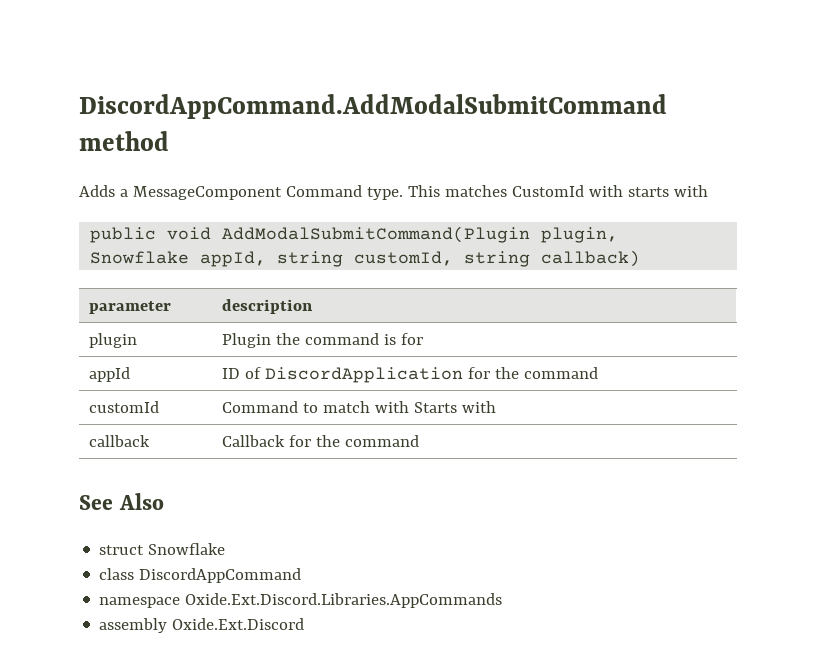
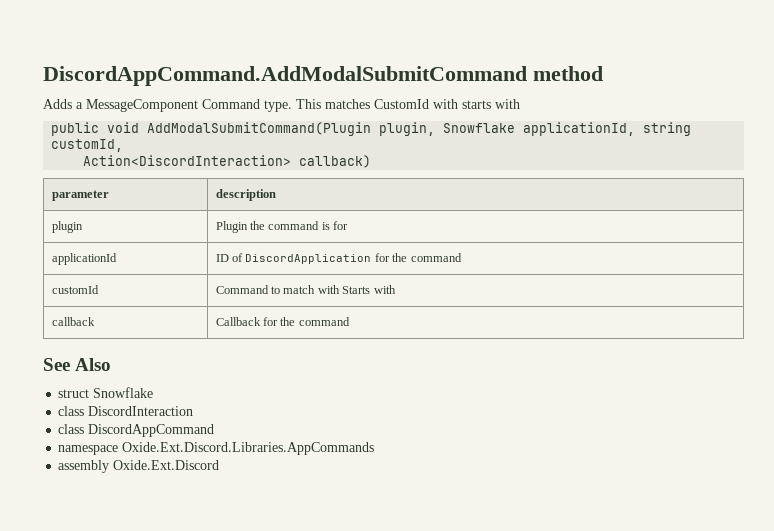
[200,251,267,267] appId, -> [523,122,636,136] applicationId,
[464,251,531,267] string -> [83,155,292,166] // Action<DiscordInteraction>
[89,367,131,382] appId -> [51,253,117,265] applicationId
(226, 549) none -> [58,406,194,416] // class DiscordInteraction

